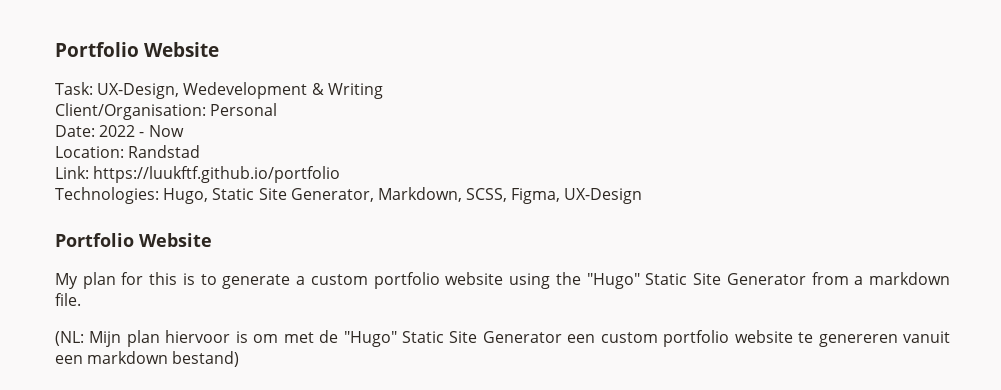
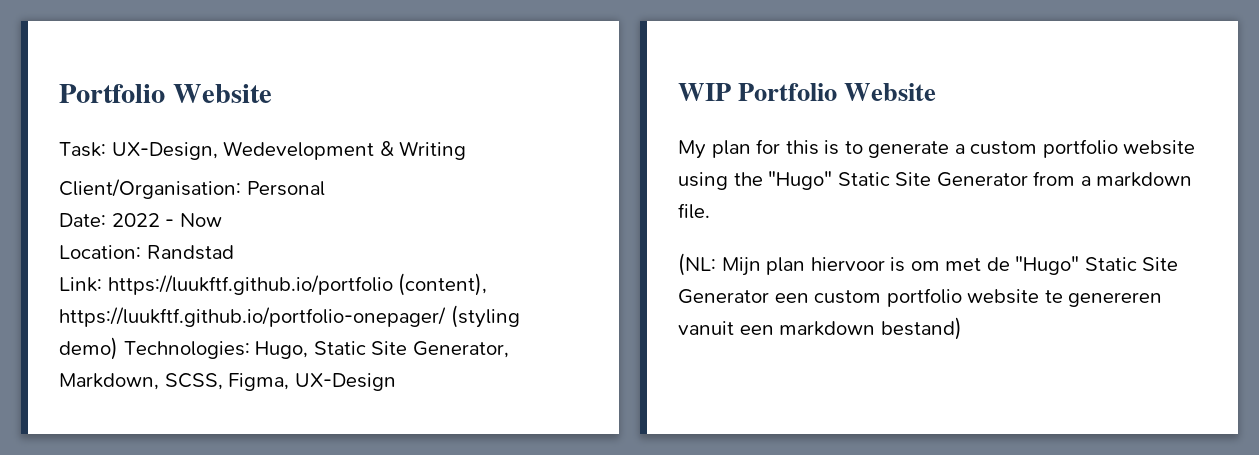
(341, 174) // -> [398,273,488,296] [59,305,520,328] [59,337,118,360] (content), https://luukftf.github.io/portfolio-onepager/ (styling demo)
(643, 196) none -> [678,83,731,101] WIP

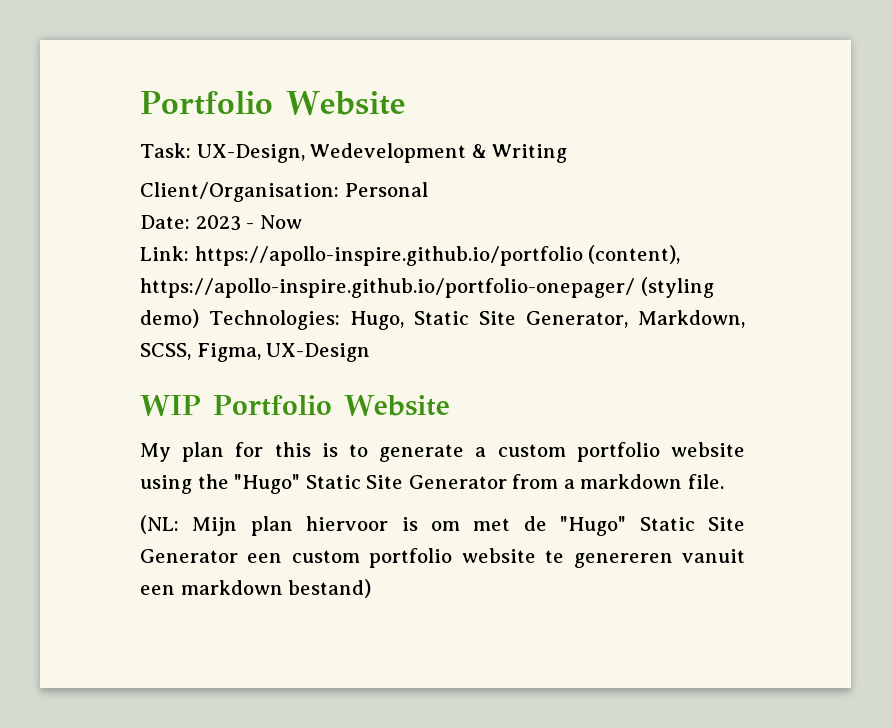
[111,213,160,227] 2022 -> [195,215,241,231] 2023
[59,245,234,260] // Location: Randstad -> (302, 222) none
[107,273,488,296] [59,307,446,327] https://luukftf.github.io/portfolio (content), https://luukftf.github.io/portfolio-onepager/ -> [194,245,681,266] [140,278,635,298] https://apollo-inspire.github.io/portfolio (content), https://apollo-inspire.github.io/portfolio-onepager/

